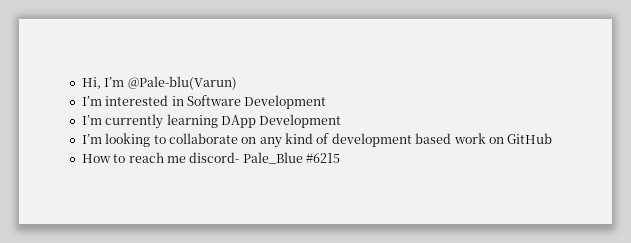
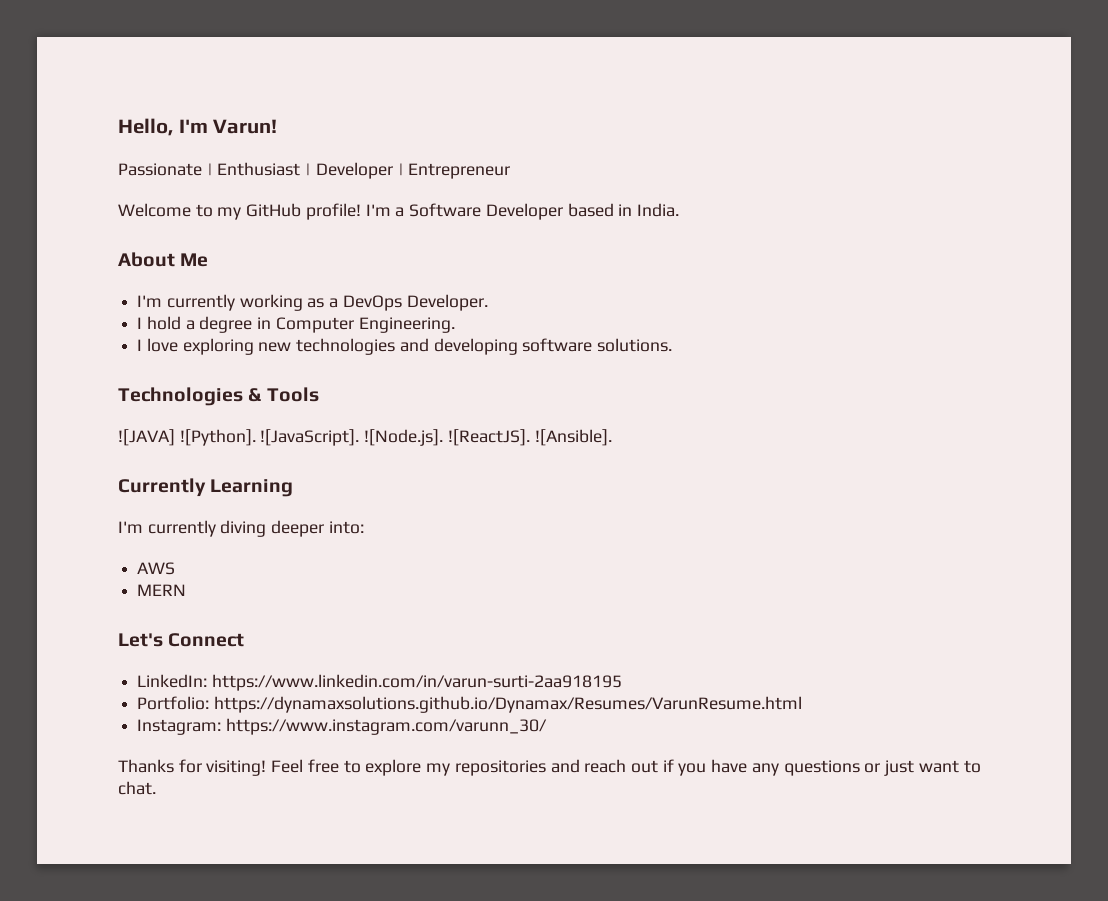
[81,76,237,90] [81,95,327,109] [81,114,342,129] [81,133,553,148] [81,152,340,164] Hi, I’m @Pale-blu(Varun) // I’m interested in Software Development // I’m currently learning DApp Development // I’m looking to collaborate on any kind of development based work on GitHub // How to reach me discord- Pale_Blue #6215 -> [118,118,278,136] [118,162,511,179] [118,203,679,220] [118,252,209,267] [137,294,488,311] [137,316,455,333] [137,338,673,355] [118,387,319,406] [118,429,612,446] [118,478,294,497] [118,520,364,537] [137,562,176,575] [137,584,187,596] [118,633,245,647] [137,674,622,691] [137,696,802,713] [137,718,547,735] [118,759,981,776] [118,781,156,795] Hello, I'm Varun! // Passionate | Enthusiast | Developer | Entrepreneur // Welcome to my GitHub profile! I'm a Software Developer based in India. // About Me // I'm currently working as a DevOps Developer. // I hold a degree in Computer Engineering. // I love exploring new technologies and developing software solutions. // Technologies & Tools // ![JAVA] ![Python]. ![JavaScript]. ![Node.js]. ![ReactJS]. ![Ansible]. // Currently Learning // I'm currently diving deeper into: // AWS // MERN // Let's Connect // LinkedIn: https://www.linkedin.com/in/varun-surti-2aa918195 // Portfolio: https://dynamaxsolutions.github.io/Dynamax/Resumes/VarunResume.html // Instagram: https://www.instagram.com/varunn_30/ // Thanks for visiting! Feel free to explore my repositories and reach out if you have any questions or just want to chat.

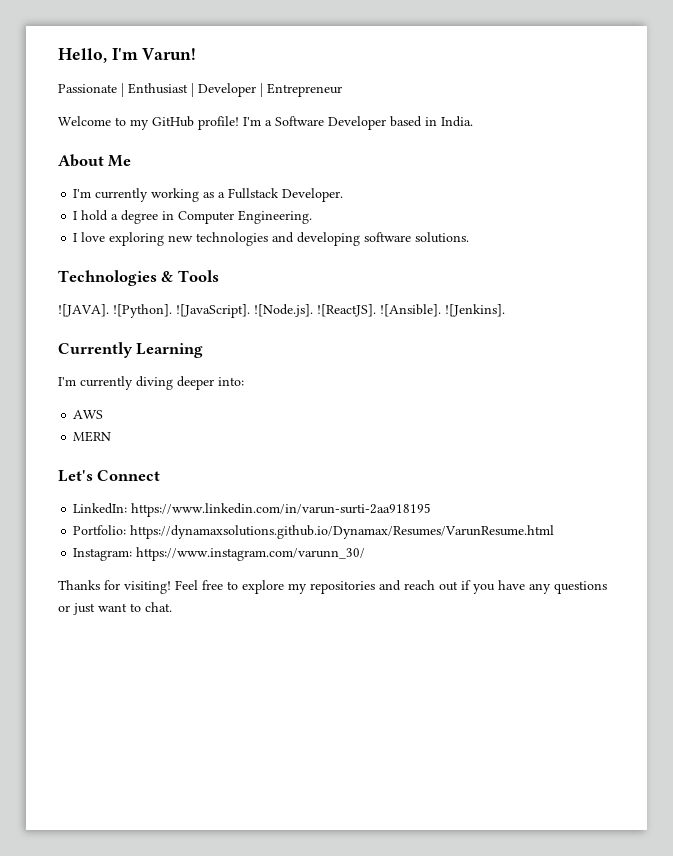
[342,295,402,311] DevOps -> [228,188,280,199] Fullstack
[118,429,175,446] ![JAVA] -> [58,304,109,317] ![JAVA].
(612, 437) none -> [445,304,505,317] ![Jenkins].

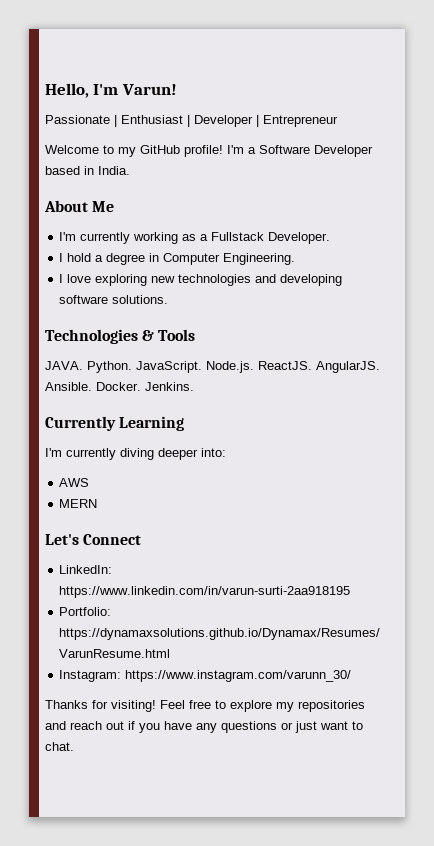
[58,304,505,318] ![JAVA]. ![Python]. ![JavaScript]. ![Node.js]. ![ReactJS]. ![Ansible]. ![Jenkins]. -> [45,361,380,373] [45,382,194,391] JAVA. Python. JavaScript. Node.js. ReactJS. AngularJS. Ansible. Docker. Jenkins.

